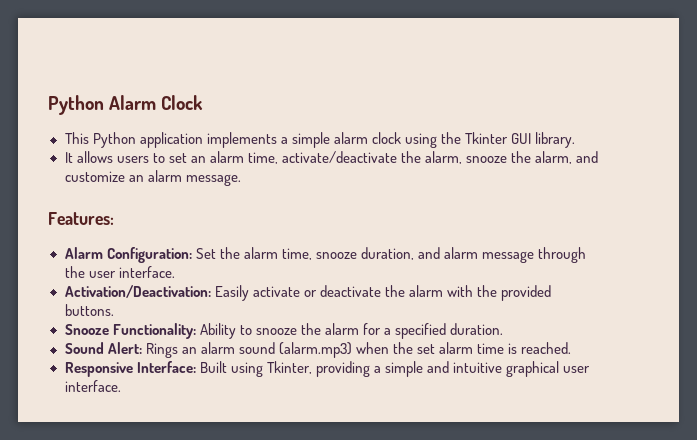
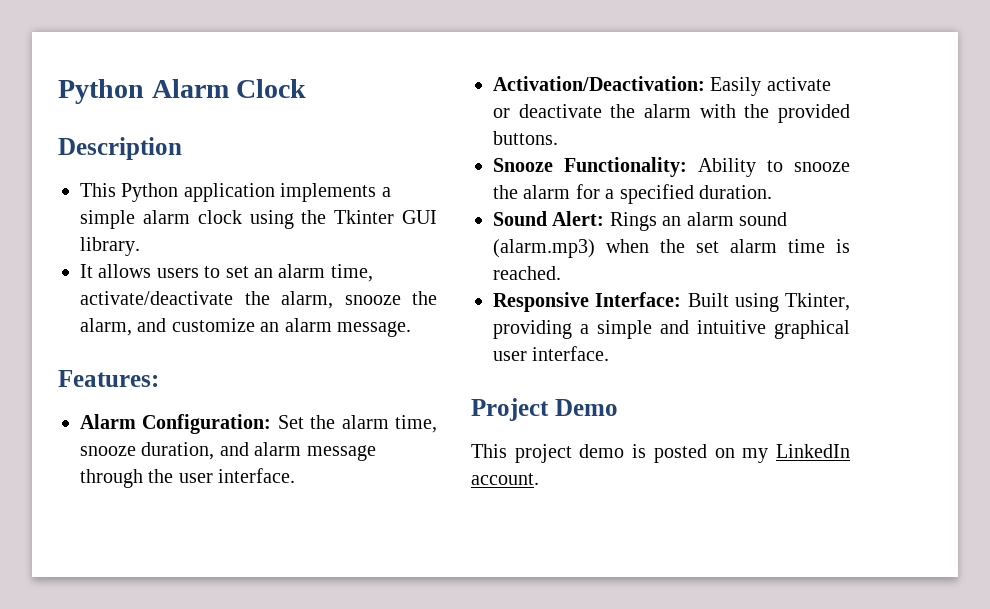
(204, 102) none -> [58,137,182,160] // Description
(121, 386) none -> [471,398,618,421] [471,444,850,463] [471,473,539,485] // Project Demo // This project demo is posted on my LinkedIn account.

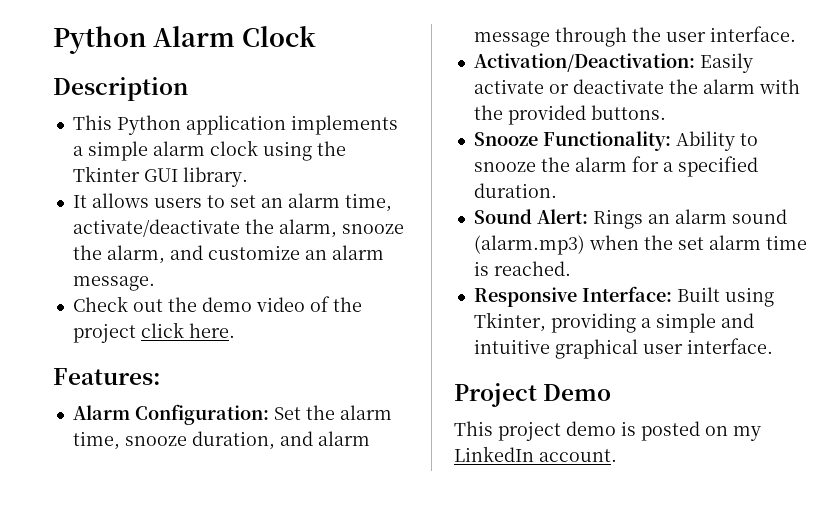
(411, 329) none -> [72,296,362,312] [72,322,235,343] // Check out the demo video of the project click here.

